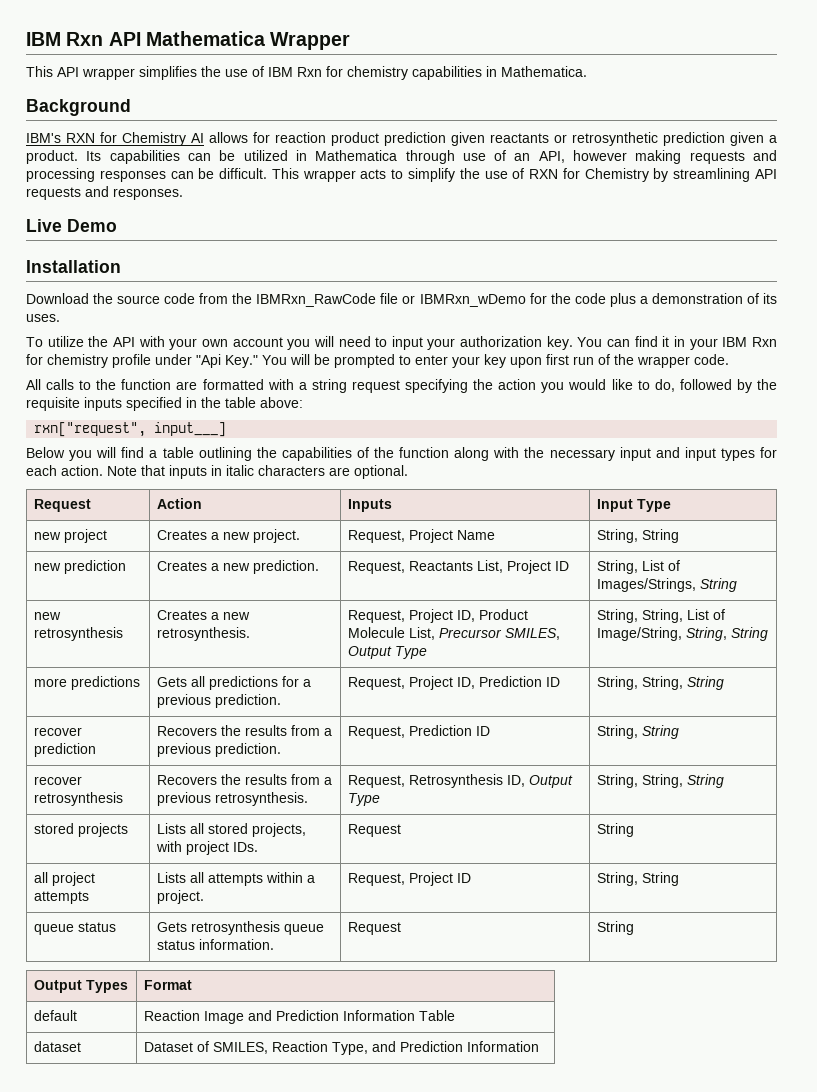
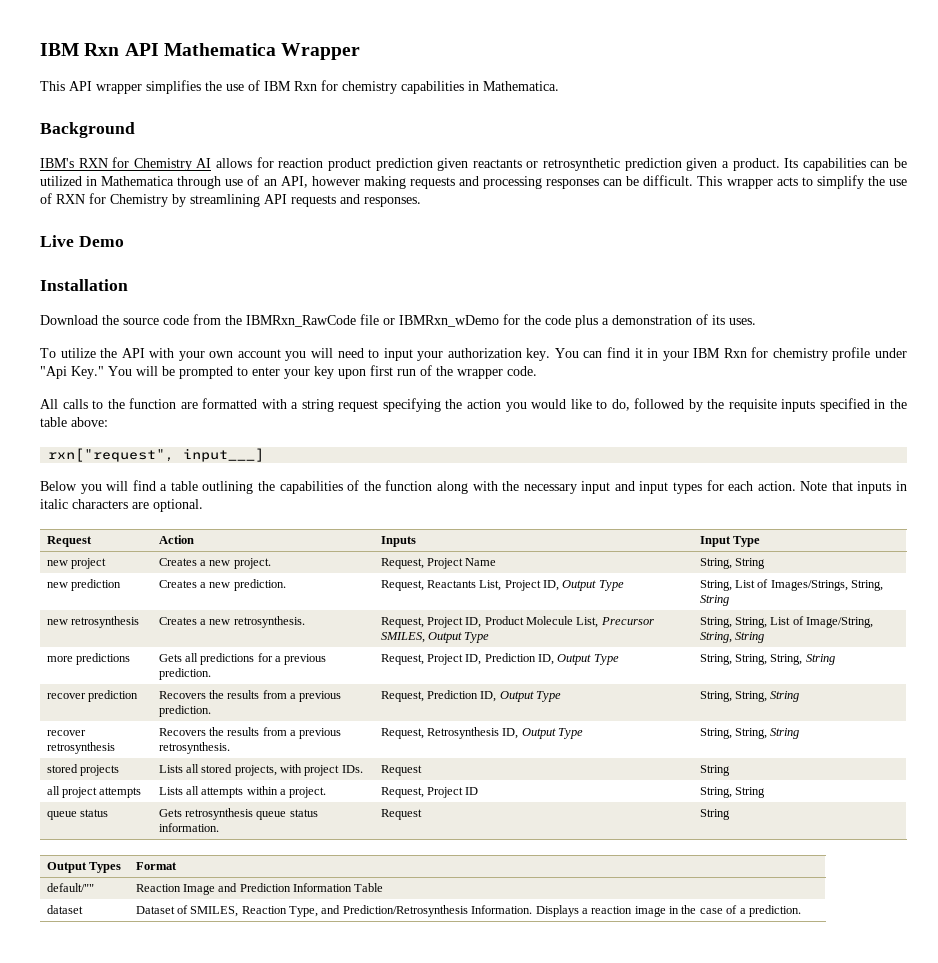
[554,561,569,571] ID -> [543,580,624,591] ID, Output Type
(696, 585) none -> [851,580,884,591] String,
[545,677,560,687] [596,676,683,690] ID | String, String, -> [538,654,619,665] [699,654,803,665] ID, Output Type | String, String, String,
[475,726,490,736] [596,725,638,739] ID | String, -> [480,691,562,702] [699,691,767,702] ID, Output Type | String, String,
[33,1010,77,1021] default -> [46,883,94,892] default/""
[399,1041,539,1052] Prediction Information -> [342,905,801,917] Prediction/Retrosynthesis Information. Displays a reaction image in the case of a prediction.

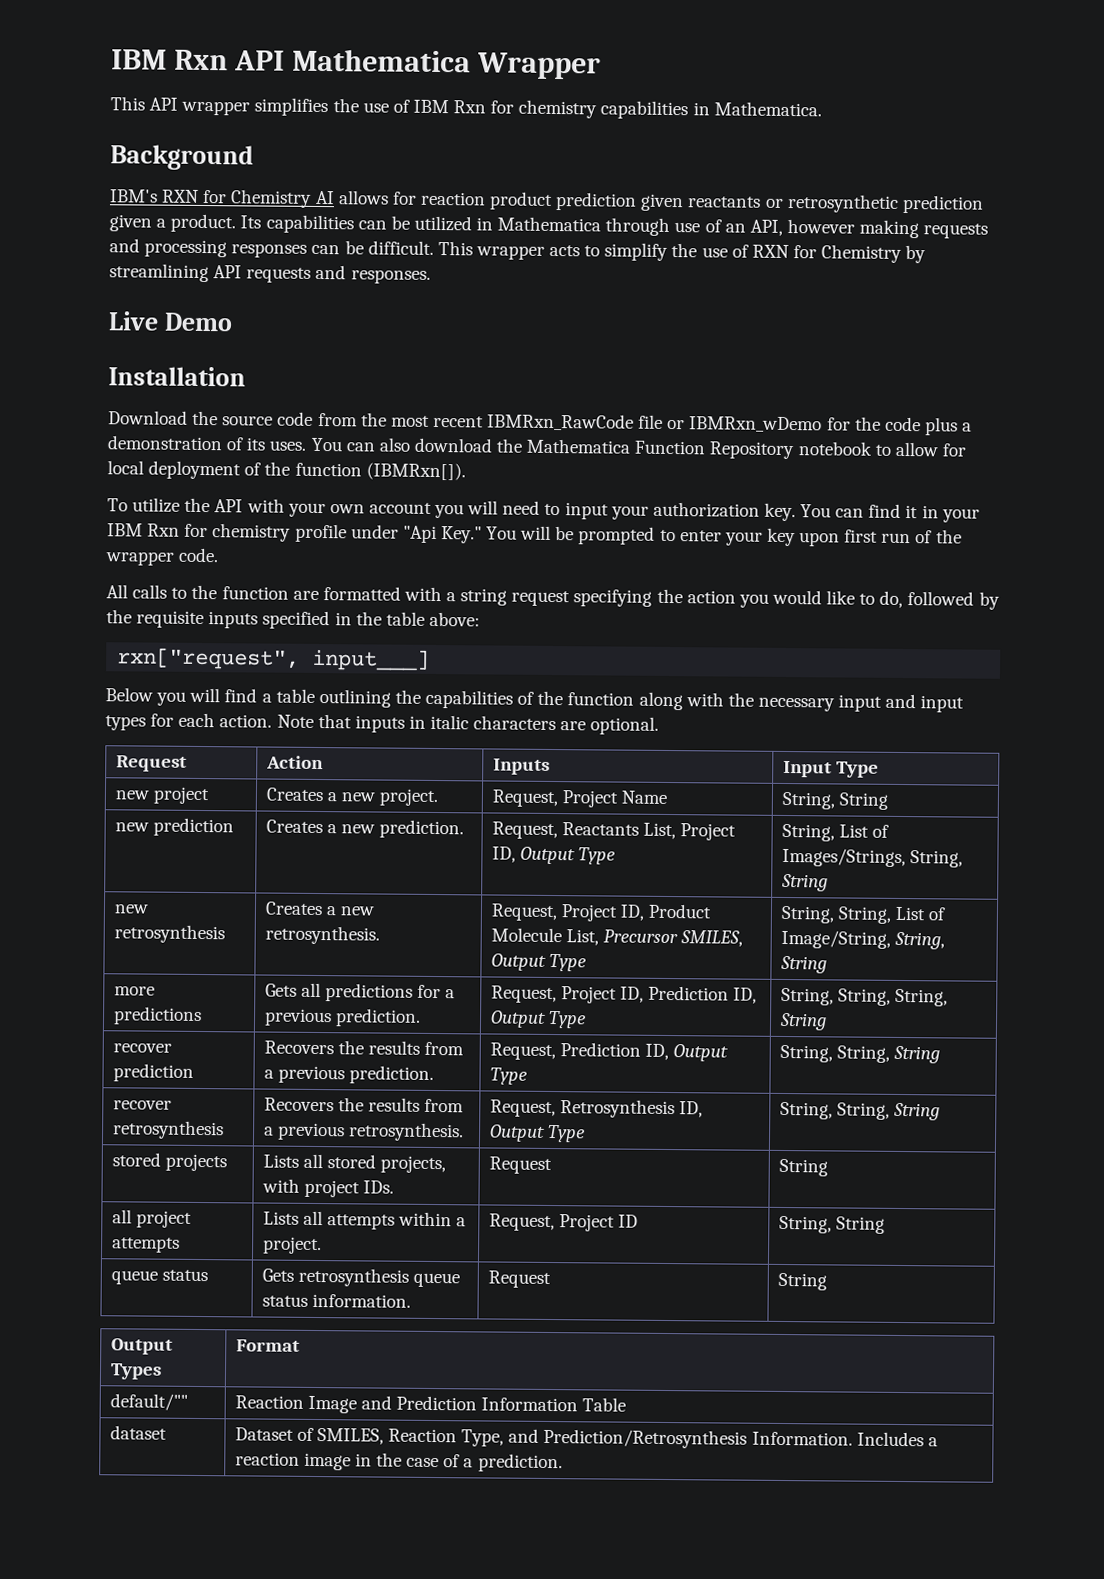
(242, 320) none -> [390,415,484,428] most recent
(756, 321) none -> [310,437,966,460] [107,460,466,481] You can also download the Mathematica Function Repository notebook to allow for local deployment of the function (IBMRxn[]).
[535,905,579,917] Displays -> [856,1431,924,1447] Includes

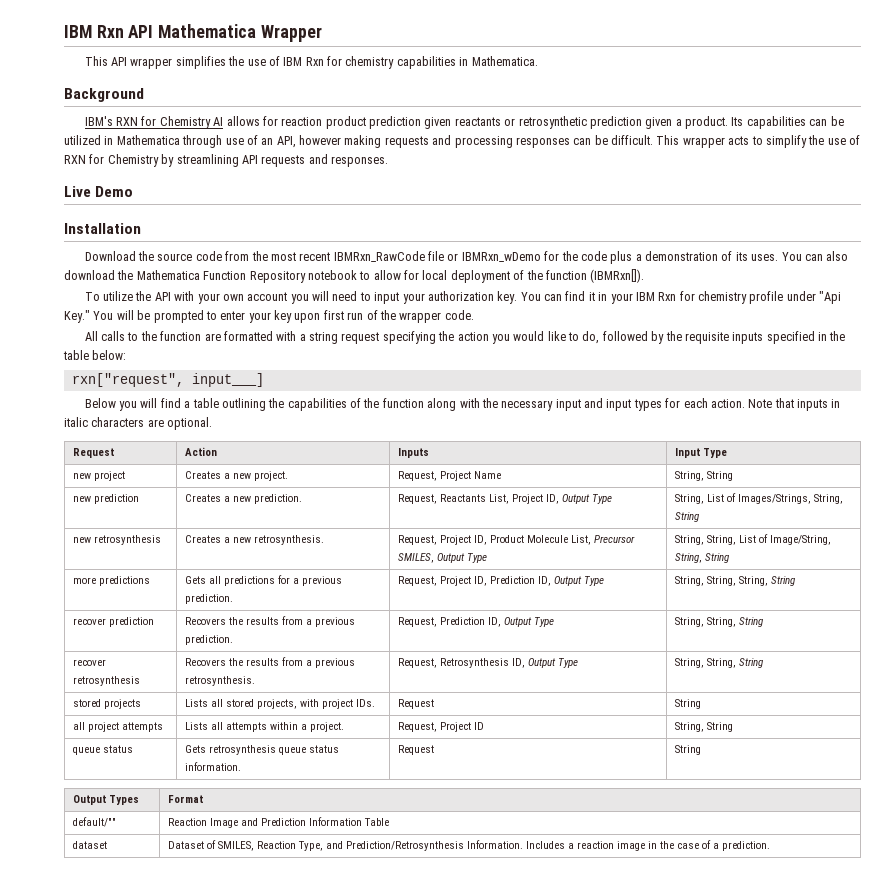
[428,611,480,627] above: -> [92,350,127,360] below:

